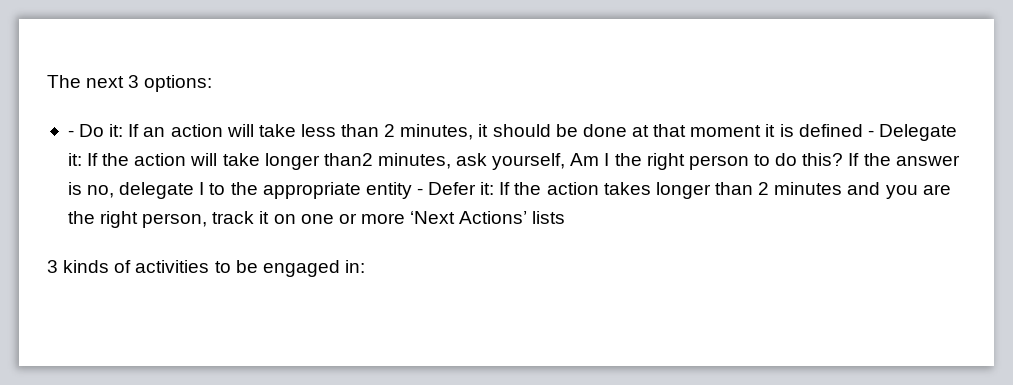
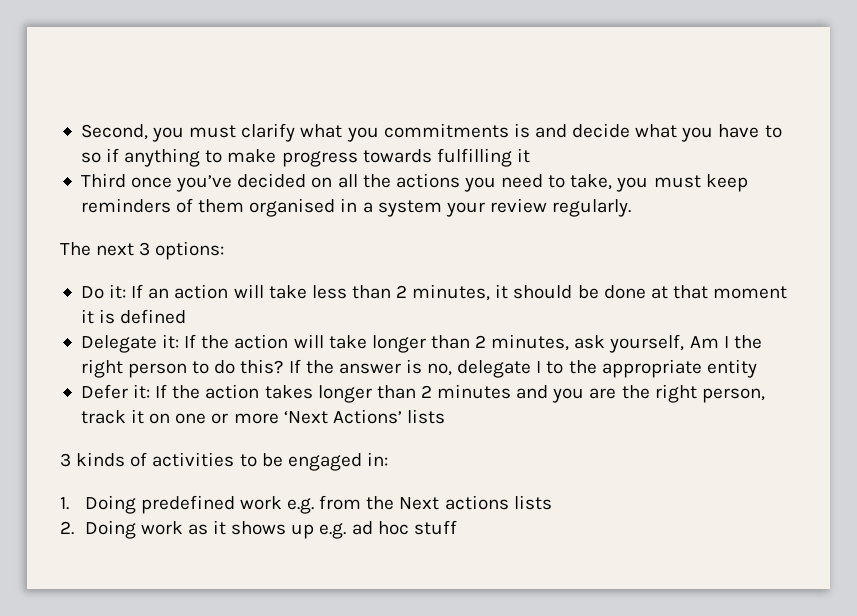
(47, 81) none -> [80,123,782,142] [80,148,530,167] [80,173,748,192] [80,198,632,217] Second, you must clarify what you commitments is and decide what you have to so if anything to make progress towards fulfilling it // Third once you’ve decided on all the actions you need to take, you must keep reminders of them organised in a system your review regularly. //
[67,130,74,137] - -> (225, 250) none
[867,130,874,137] - -> (187, 316) //
[323,153,373,166] than2 -> [430,335,487,349] than 2
[416,188,423,195] - -> (757, 368) //
(365, 266) none -> [60,495,552,514] [60,520,457,539] // 1. Doing predefined work e.g. from the Next actions lists // 2. Doing work as it shows up e.g. ad hoc stuff

